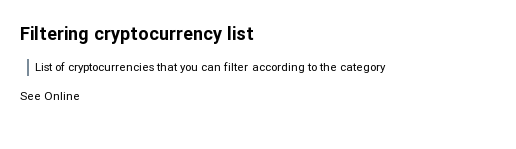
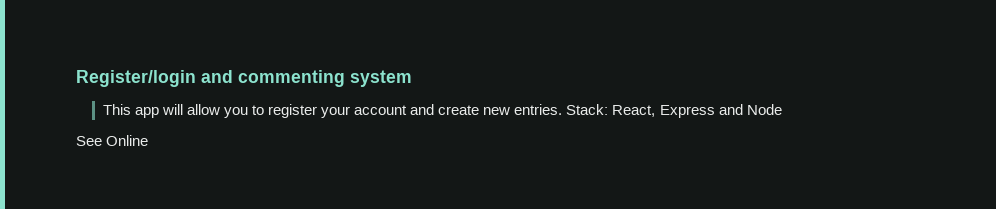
[20,26,254,44] [34,62,386,73] Filtering cryptocurrency list // List of cryptocurrencies that you can filter according to the category -> [76,70,412,87] [102,104,782,118] Register/login and commenting system // This app will allow you to register your account and create new entries. Stack: React, Express and Node

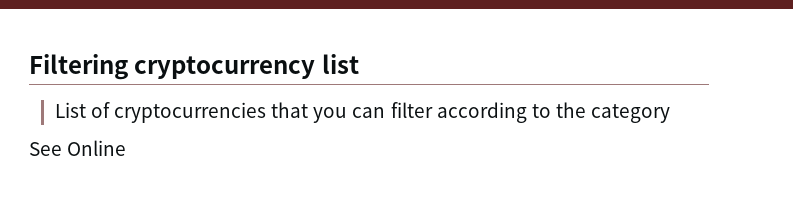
[76,70,412,87] [102,104,782,118] Register/login and commenting system // This app will allow you to register your account and create new entries. Stack: React, Express and Node -> [29,54,359,80] [54,102,671,123] Filtering cryptocurrency list // List of cryptocurrencies that you can filter according to the category

